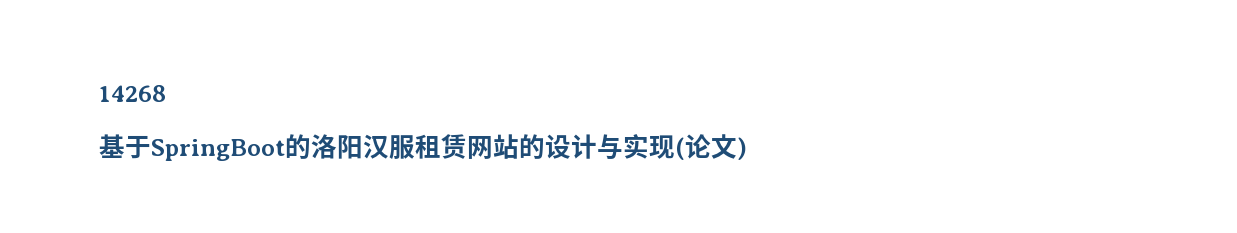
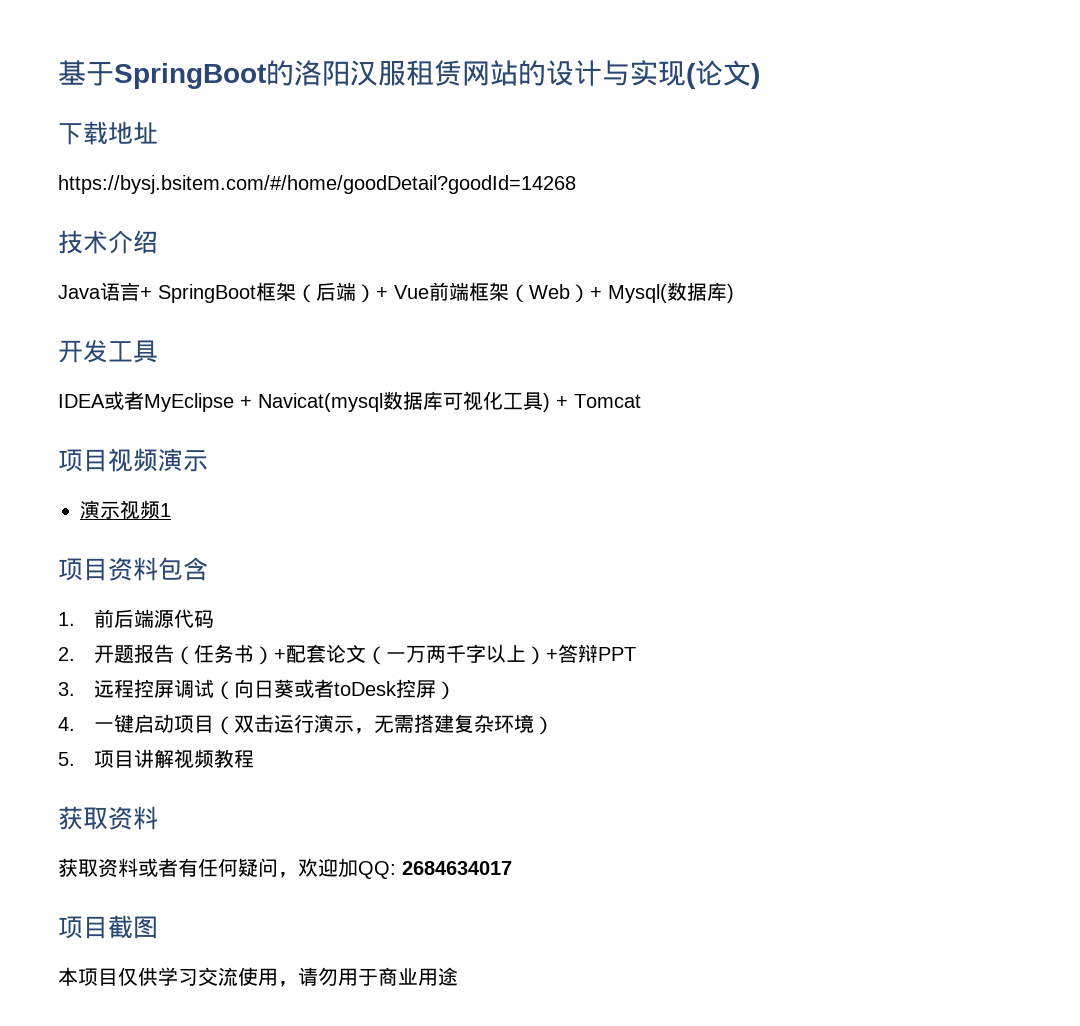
[99,85,166,102] 14268 // -> (58, 72) none
(747, 148) none -> [58,121,158,145] [58,175,576,194] [58,230,158,254] [58,282,734,303] [58,339,158,363] [58,391,641,412] [58,448,208,472] [80,500,171,520] [58,557,208,581] [58,609,214,628] [58,644,636,665] [58,679,456,700] [58,714,554,735] [58,749,254,769] [58,806,158,830] [58,858,512,879] [58,915,158,939] [58,967,458,987] // 下载地址 // https://bysj.bsitem.com/#/home/goodDetail?goodId=14268 // 技术介绍 // Java语言+ SpringBoot框架（后端）+ Vue前端框架（Web）+ Mysql(数据库) // 开发工具 // IDEA或者MyEclipse + Navicat(mysql数据库可视化工具) + Tomcat // 项目视频演示 // 演示视频1 // 项目资料包含 // 1.前后端源代码 // 2.开题报告（任务书）+配套论文（一万两千字以上）+答辩PPT // 3.远程控屏调试（向日葵或者toDesk控屏） // 4.一键启动项目（双击运行演示，无需搭建复杂环境） // 5.项目讲解视频教程 // 获取资料 // 获取资料或者有任何疑问，欢迎加QQ: 2684634017 // 项目截图 // 本项目仅供学习交流使用，请勿用于商业用途

